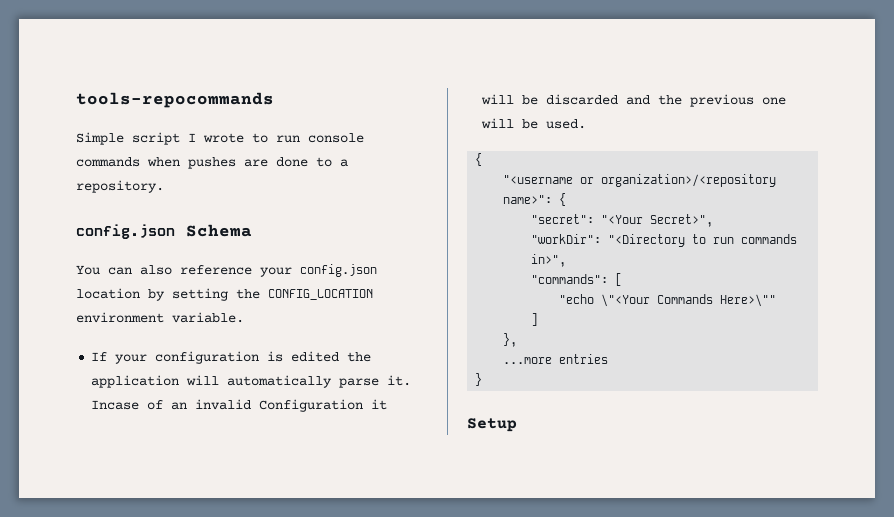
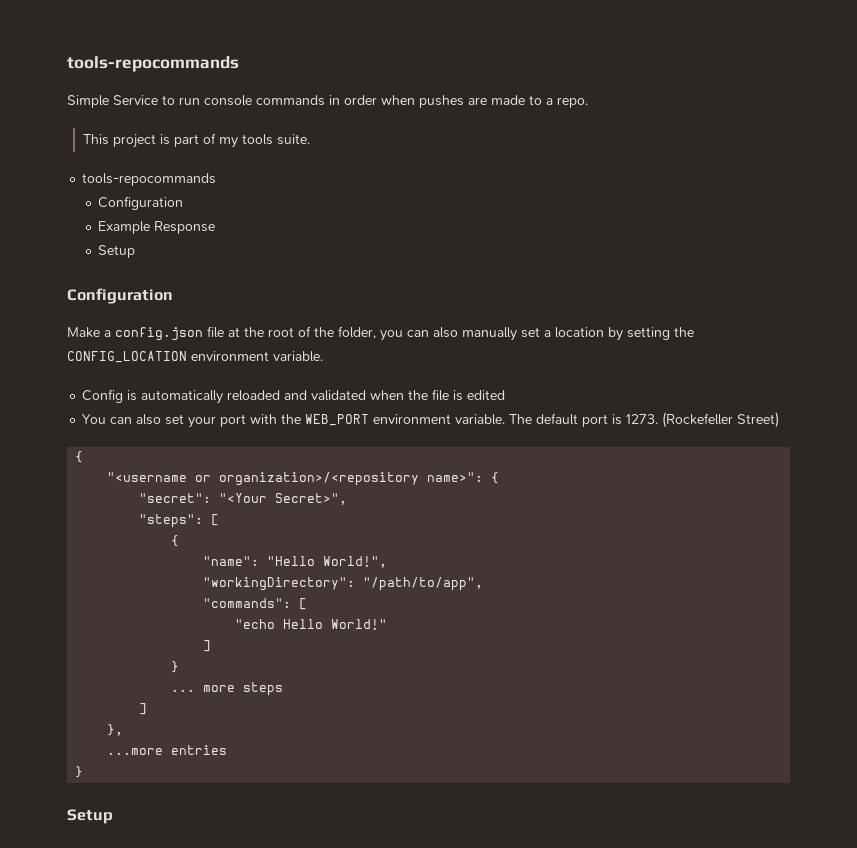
[132,132,244,145] script I wrote -> [113,95,158,105] Service
(140, 162) none -> [329,95,377,105] in order
[276,157,308,167] done -> [491,95,525,105] made
[76,180,164,193] [76,224,252,239] [76,264,377,277] repository. // config.json Schema // You can also reference your config.json -> [557,97,588,108] [82,133,310,148] [82,173,217,186] [98,196,184,210] [98,221,216,234] [98,245,136,258] [67,288,173,304] [67,326,551,341] repo. // This project is part of my tools suite. // tools-repocommands // Configuration // Example Response // Setup // Configuration // Make a config.json file at the root of the folder, you can also manually set a
[91,351,372,364] [91,375,412,388] [91,399,388,412] [481,94,787,107] [481,118,587,129] If your configuration is edited the application will automatically parse it. Incase of an invalid Configuration it will be discarded and the previous one will be used. -> [82,389,506,404] [82,412,780,428] Config is automatically reloaded and validated when the file is edited // You can also set your port with the WEB_PORT environment variable. The default port is 1273. (Rockefeller Street)
[531,234,798,247] [531,254,567,267] [531,273,623,286] [559,294,777,307] "workDir": "<Directory to run commands in>", // "commands": [ // "echo \"<Your Commands Here>\"" -> [139,514,220,528] [171,535,180,547] [203,556,388,568] [203,577,484,591] [203,598,308,610] [235,619,388,630] [203,640,212,652] [171,661,180,673] [171,682,284,696] "steps": [ // { // "name": "Hello World!", // "workingDirectory": "/path/to/app", // "commands": [ // "echo Hello World!" // ] // } // ... more steps

